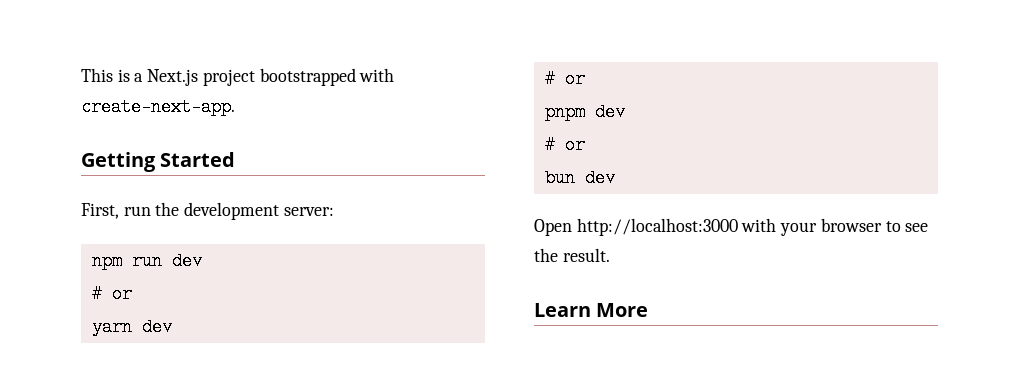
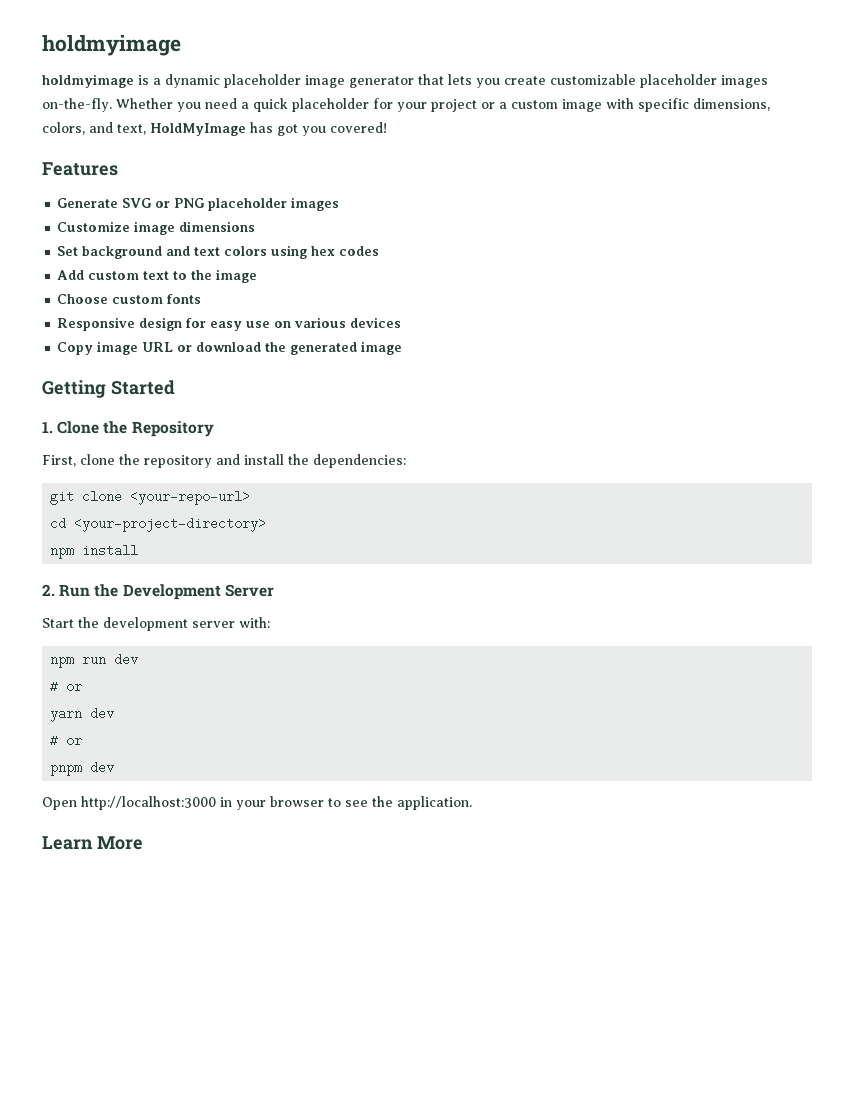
[81,68,395,86] [81,98,235,116] [81,152,236,172] [81,202,334,220] This is a Next.js project bootstrapped with create-next-app. // Getting Started // First, run the development server: -> [42,35,181,56] [42,74,768,88] [42,98,770,112] [42,122,387,136] [42,162,118,176] [57,197,340,211] [57,221,256,235] [57,245,380,259] [57,269,258,283] [57,294,202,304] [57,317,402,331] [57,341,403,355] [42,380,175,398] [42,421,214,437] [42,454,406,468] [50,490,251,505] [50,517,267,532] [50,544,139,559] [42,584,274,600] [42,617,270,631] holdmyimage // holdmyimage is a dynamic placeholder image generator that lets you create customizable placeholder images on-the-fly. Whether you need a quick placeholder for your project or a custom image with specific dimensions, colors, and text, HoldMyImage has got you covered! // Features // Generate SVG or PNG placeholder images // Customize image dimensions // Set background and text colors using hex codes // Add custom text to the image // Choose custom fonts // Responsive design for easy use on various devices // Copy image URL or download the generated image // Getting Started // 1. Clone the Repository // First, clone the repository and install the dependencies: // git clone <your-repo-url> // cd <your-project-directory> // npm install // 2. Run the Development Server // Start the development server with:
[544,136,585,154] [544,169,615,187] // # or // bun dev -> (115, 767) none
[741,218,777,232] with -> [220,797,232,807] in
[562,248,610,262] result. -> [397,796,472,810] application.

